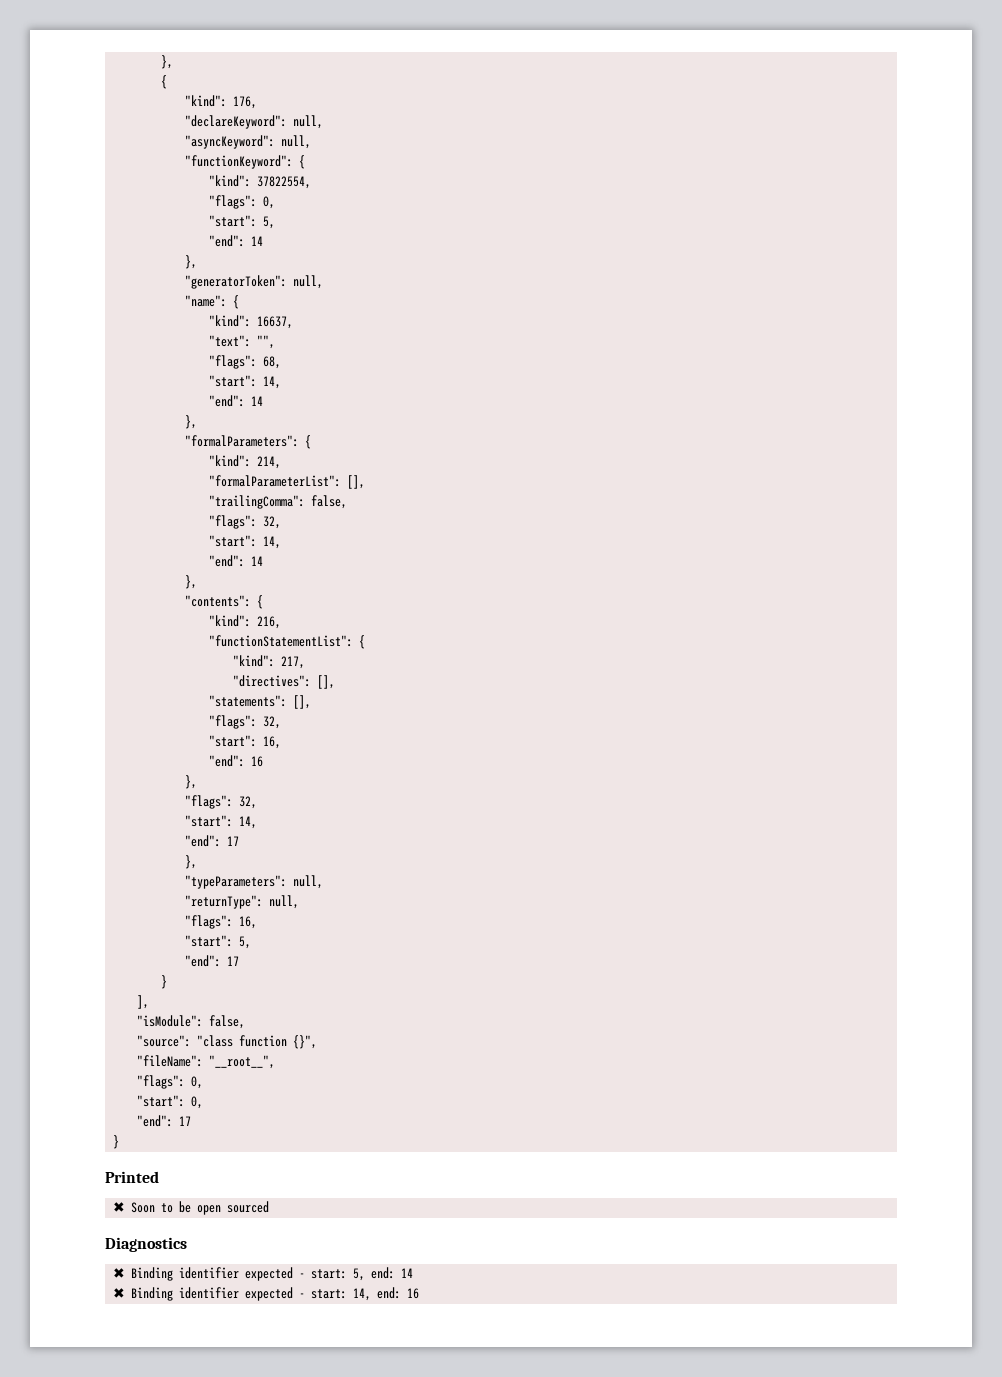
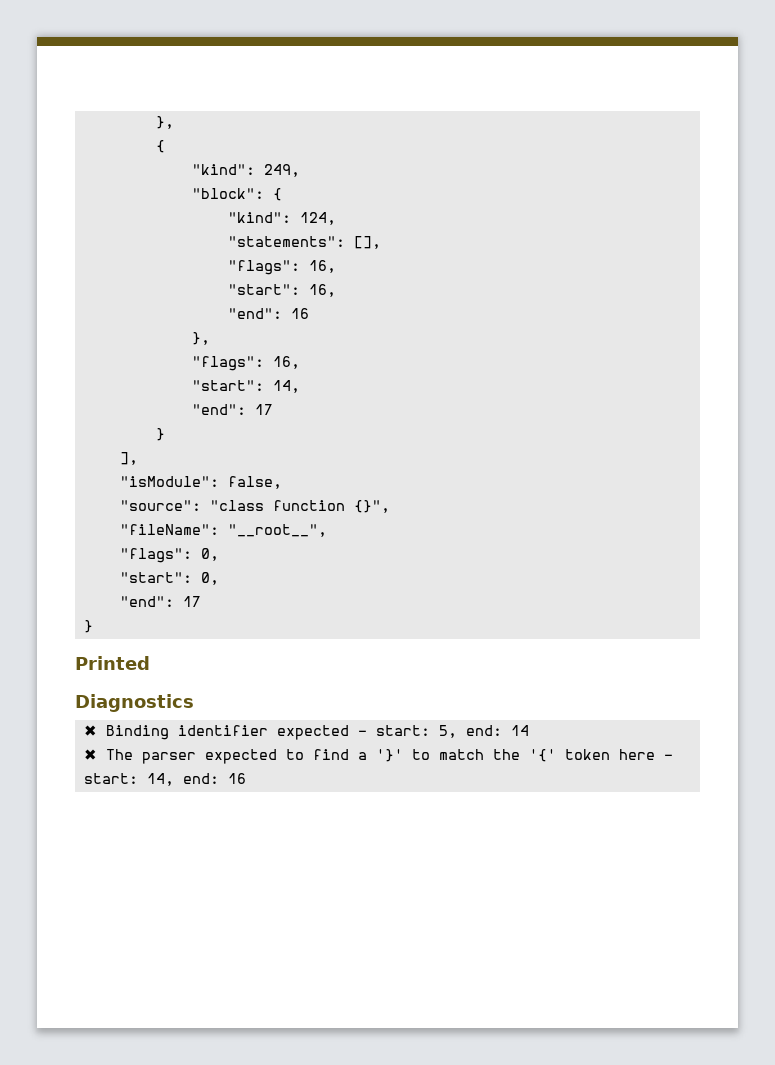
[233,96,258,109] [185,115,324,129] [185,135,312,149] [185,155,306,169] [209,175,312,189] [209,195,276,209] [209,215,276,229] [209,235,264,247] [185,255,198,269] [185,275,324,289] [185,295,240,309] [209,315,294,329] [209,335,276,349] [209,355,282,369] [209,375,282,389] [209,395,264,407] [185,415,198,429] [185,435,312,449] [209,455,282,469] [209,475,366,489] [209,495,348,509] [209,515,282,529] [209,535,282,549] [209,555,264,567] [185,575,198,589] [185,595,264,609] [209,615,282,629] [209,635,366,649] [233,655,306,669] [233,675,336,689] 176, // "declareKeyword": null, // "asyncKeyword": null, // "functionKeyword": { // "kind": 37822554, // "flags": 0, // "start": 5, // "end": 14 // }, // "generatorToken": null, // "name": { // "kind": 16637, // "text": "", // "flags": 68, // "start": 14, // "end": 14 // }, // "formalParameters": { // "kind": 214, // "formalParameterList": [], // "trailingComma": false, // "flags": 32, // "start": 14, // "end": 14 // }, // "contents": { // "kind": 216, // "functionStatementList": { // "kind": 217, // "directives": [], -> [264,164,300,177] [192,188,282,201] [228,212,336,225] 249, // "block": { // "kind": 124,
[263,716,282,729] 32, -> [309,260,336,273] 16,
[239,796,258,809] 32, -> [273,356,300,369] 16,
[185,855,198,869] [185,875,324,889] [185,895,300,909] [185,915,258,929] [185,935,252,949] [185,955,240,967] // }, // "typeParameters": null, // "returnType": null, // "flags": 16, // "start": 5, // "end": 17 -> (273, 409) none
[113,1201,270,1215] // ✖ Soon to be open sourced -> (150, 663) none
[131,1287,294,1301] Binding identifier expected -> [106,749,655,764] The parser expected to find a '}' to match the '{' token here

